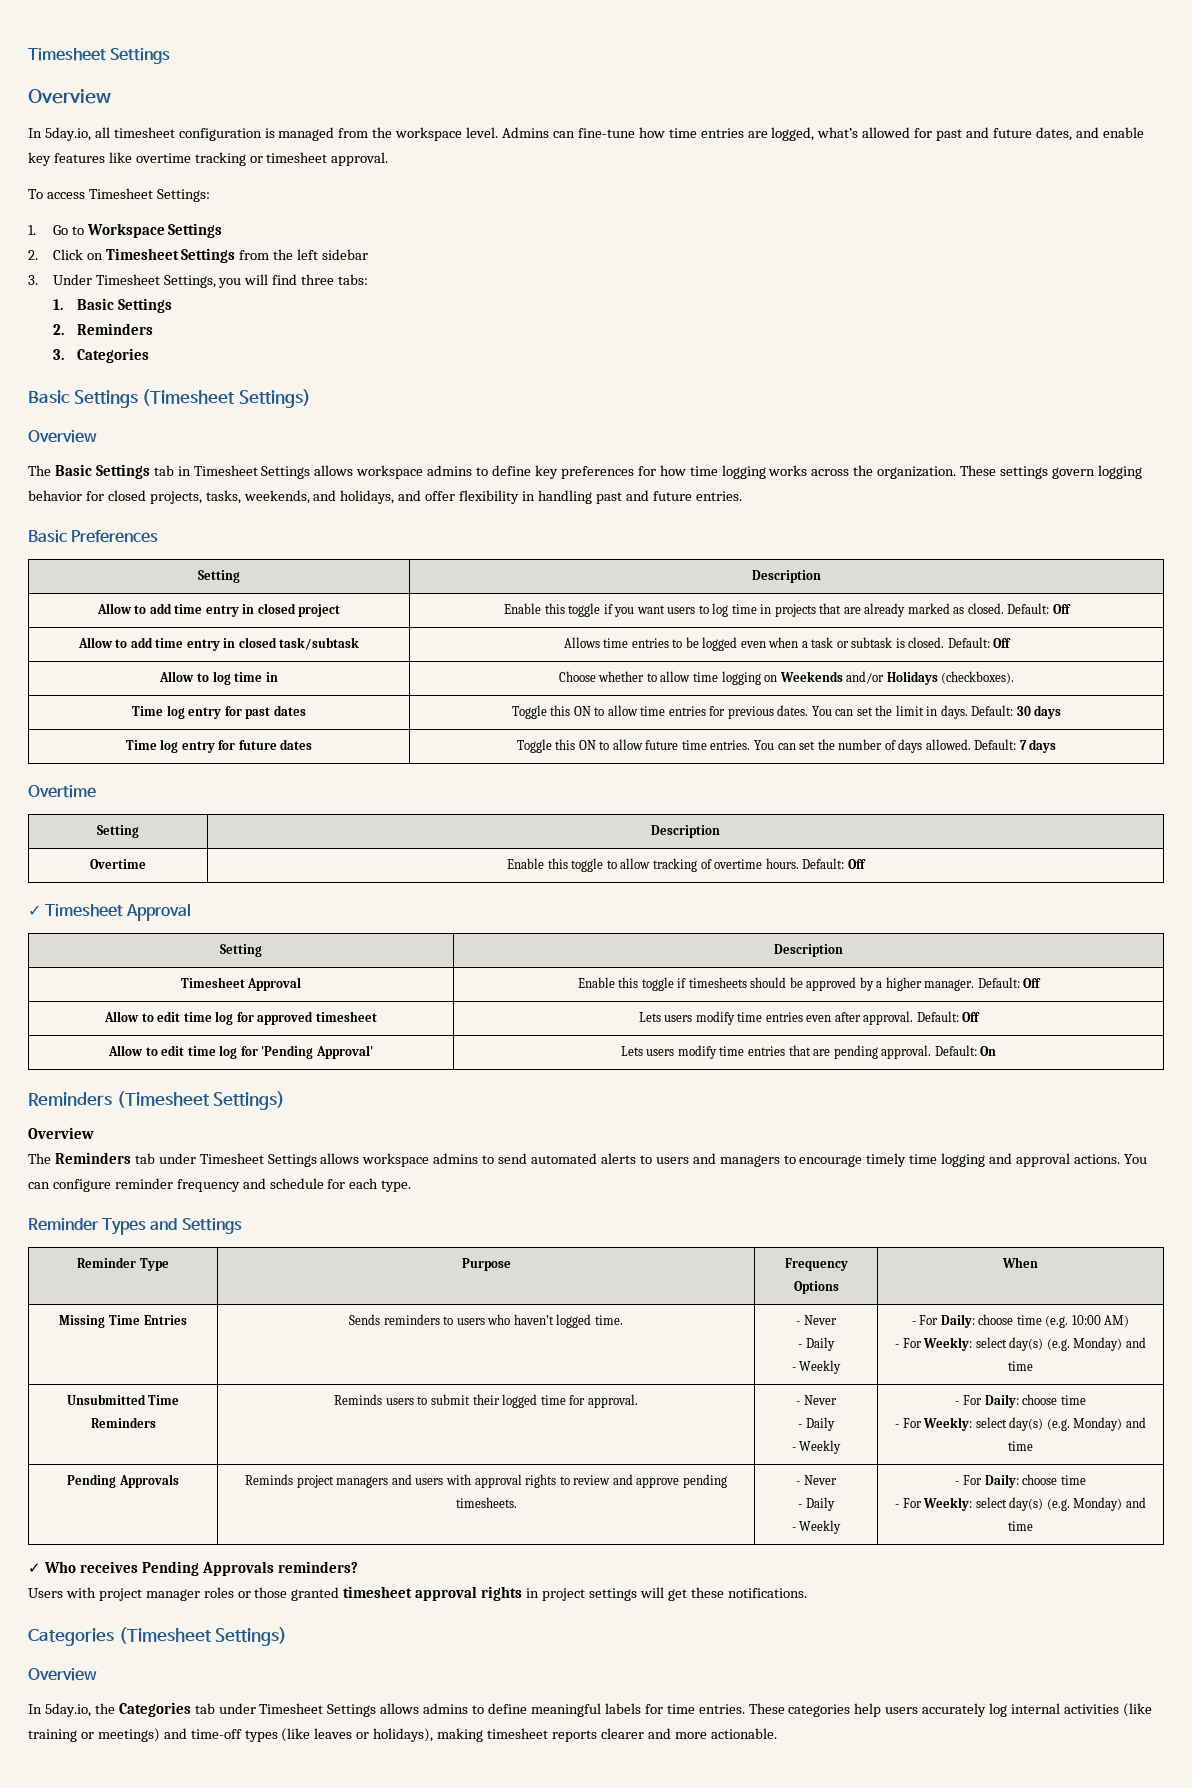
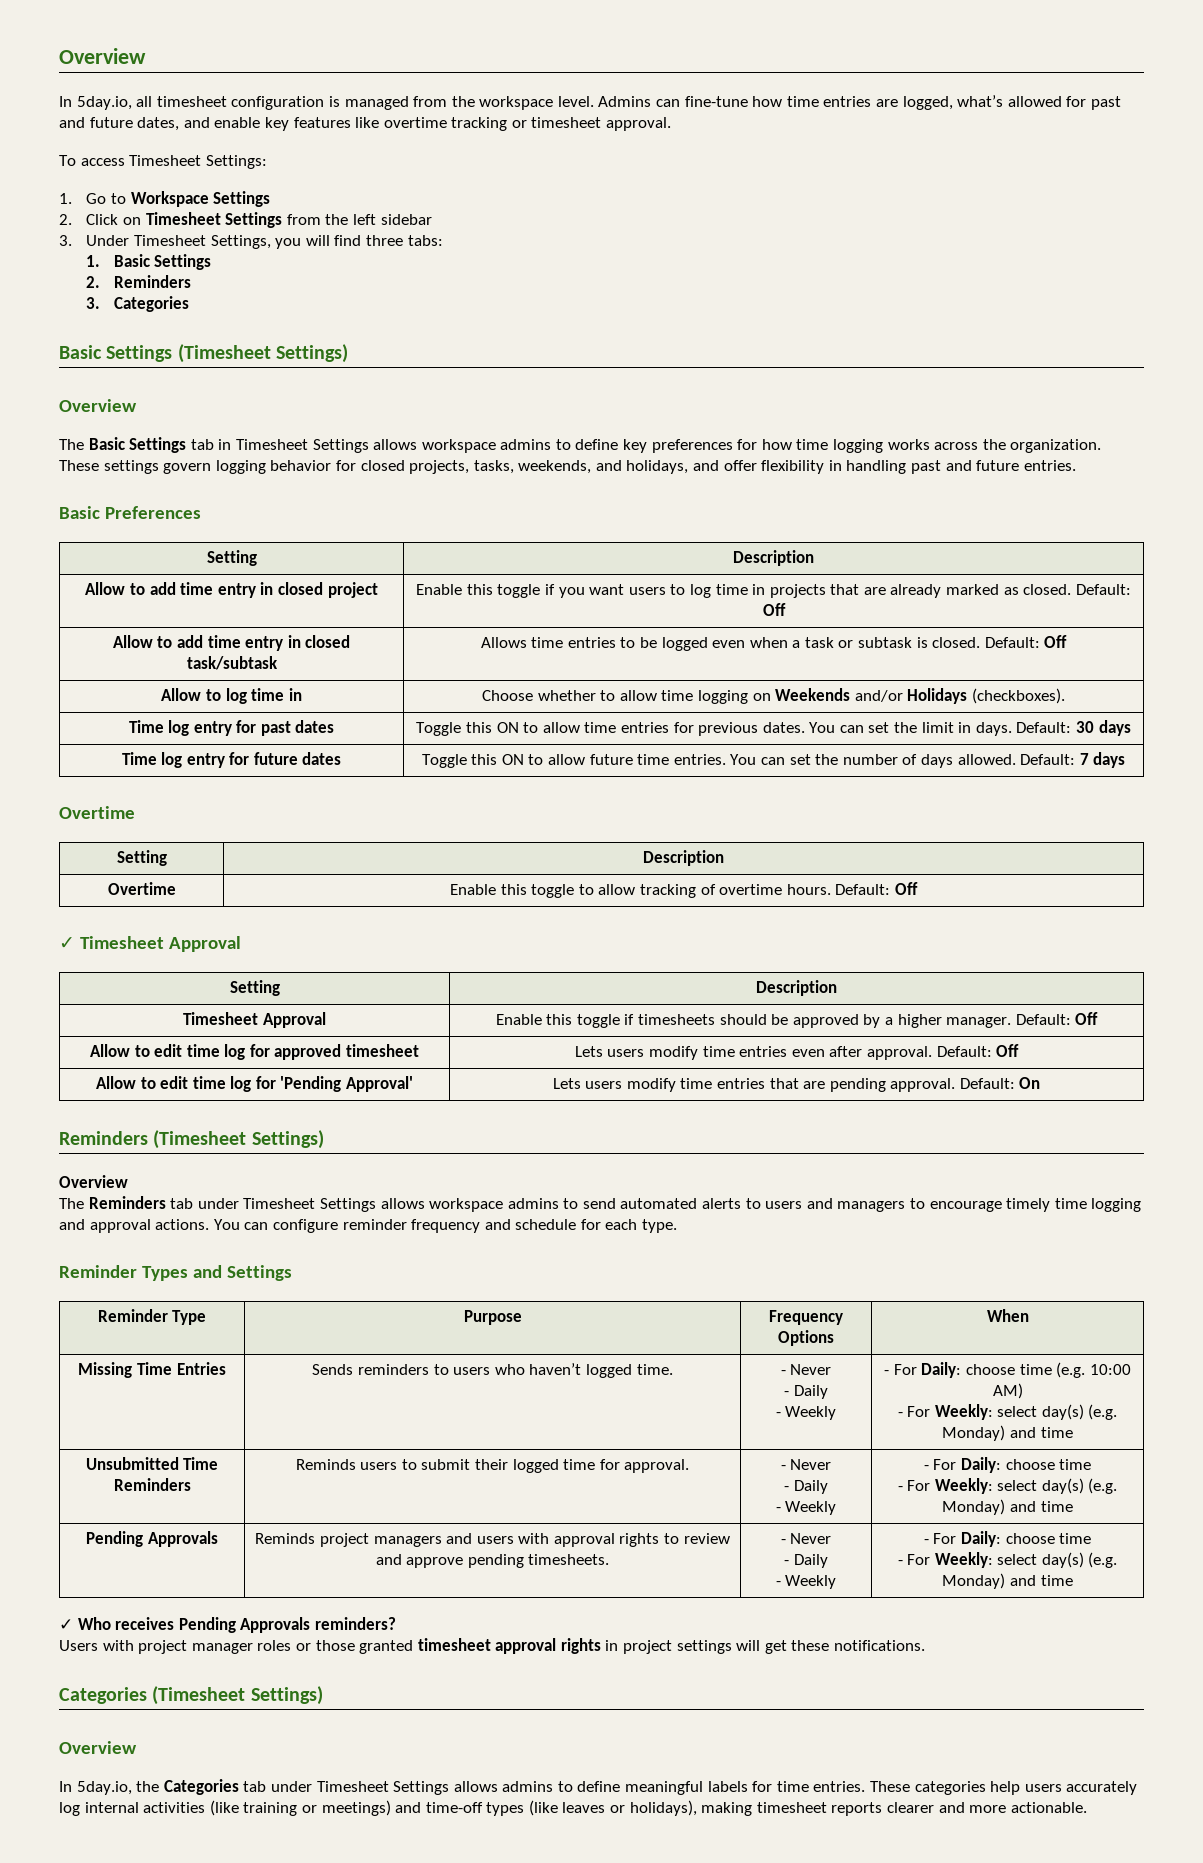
[28,48,171,64] Timesheet Settings // -> (59, 56) none

